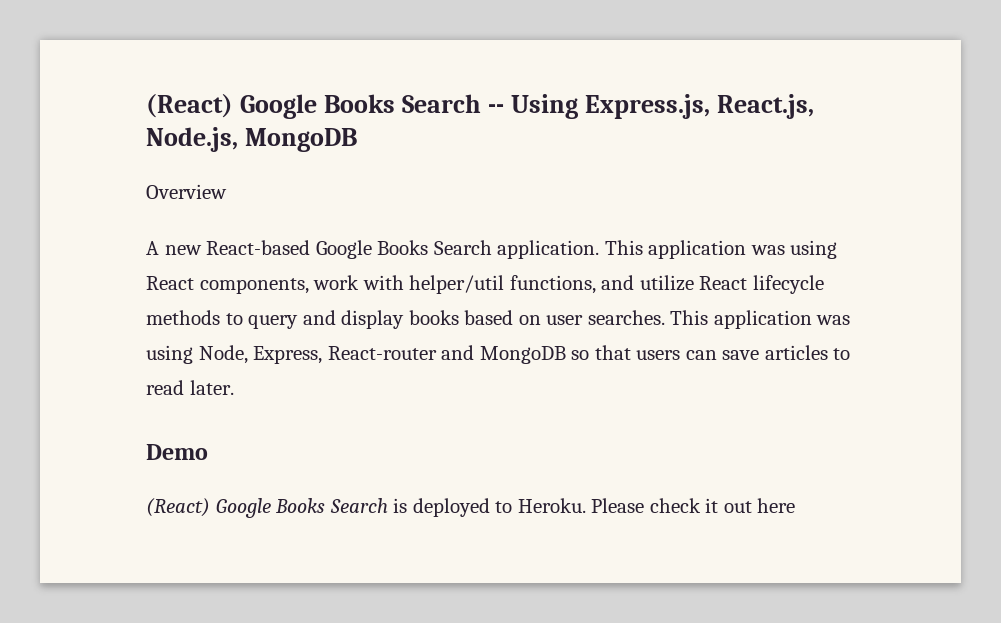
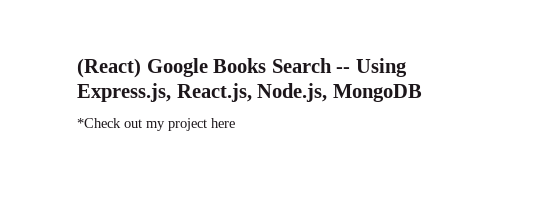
[146,184,227,199] [146,240,838,259] [146,275,824,294] [146,310,851,329] [146,345,851,364] [146,380,234,395] [146,444,208,460] [146,498,752,518] Overview // A new React-based Google Books Search application. This application was using React components, work with helper/util functions, and utilize React lifecycle methods to query and display books based on user searches. This application was using Node, Express, React-router and MongoDB so that users can save articles to read later. // Demo // (React) Google Books Search is deployed to Heroku. Please check it out -> [77,118,207,131] *Check out my project

